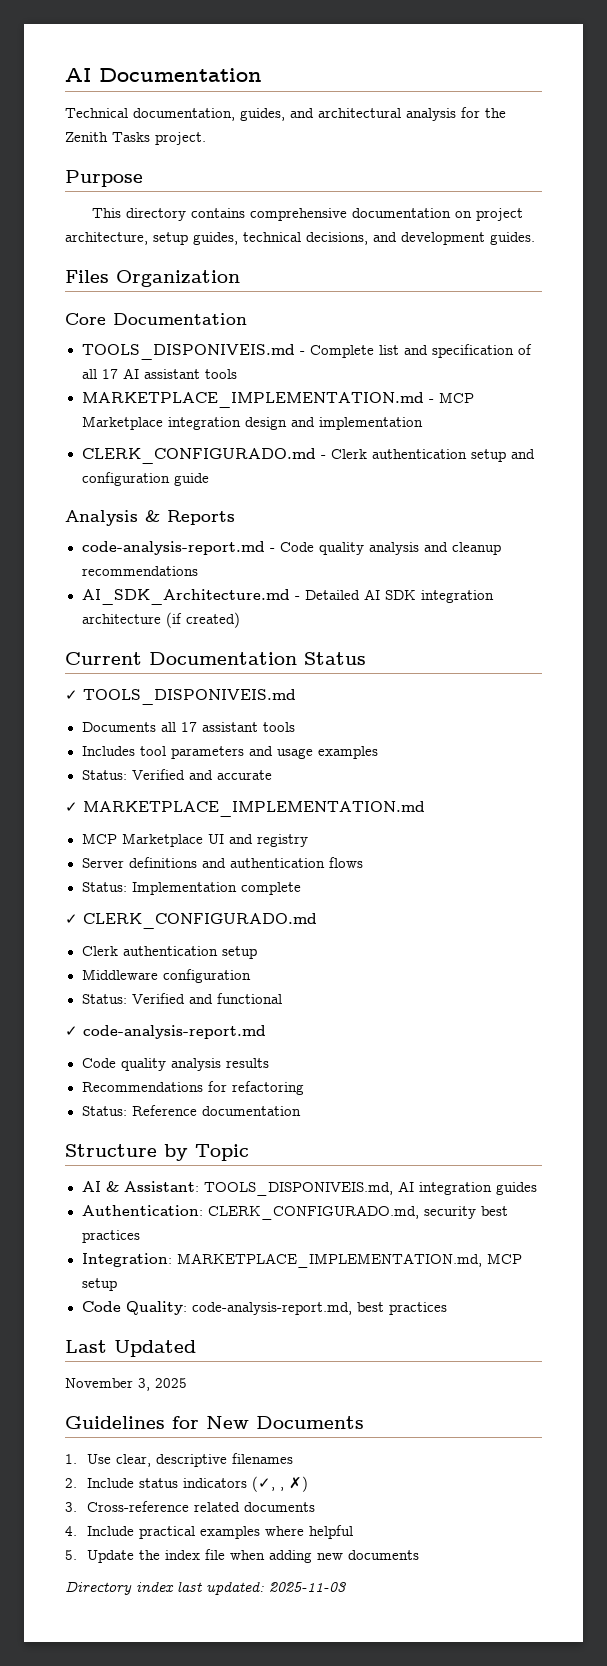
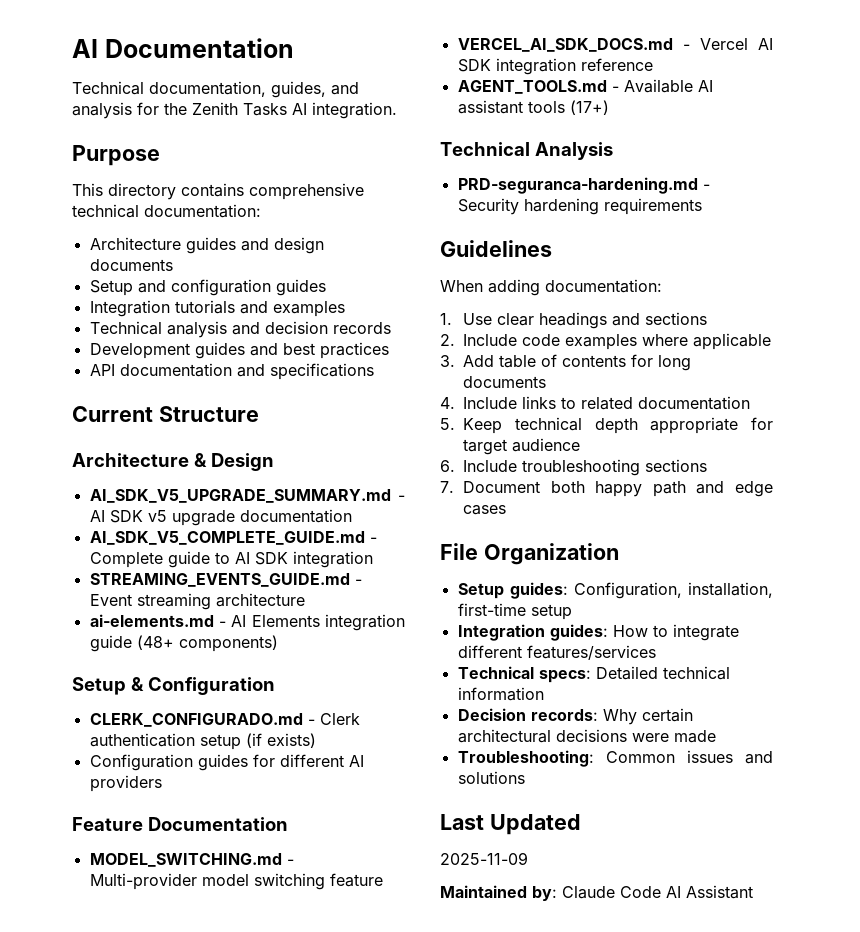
[318,108,401,118] architectural -> (359, 88) none
[155,132,206,145] project. -> [292,102,397,119] AI integration.
[352,208,524,221] [65,232,535,245] [65,270,240,287] [65,313,247,325] [81,344,532,360] [81,368,237,379] [81,392,474,408] [81,416,423,430] documentation on project architecture, setup guides, technical decisions, and development guides. // Files Organization // Core Documentation // TOOLS_DISPONIVEIS.md - Complete list and specification of all 17 AI assistant tools // MARKETPLACE_IMPLEMENTATION.md - MCP Marketplace integration design and implementation -> [72,204,261,218] [89,237,324,254] [89,259,173,271] [89,279,326,296] [89,300,345,317] [89,321,391,338] [89,342,389,359] [89,363,374,380] [72,406,259,422] [72,453,274,471] [89,489,405,503] [89,509,352,526] [89,531,377,545] [89,551,373,568] [89,573,362,587] [89,593,305,610] [89,614,405,631] [89,635,278,652] [72,677,275,695] technical documentation: // Architecture guides and design documents // Setup and configuration guides // Integration tutorials and examples // Technical analysis and decision records // Development guides and best practices // API documentation and specifications // Current Structure // Architecture & Design // AI_SDK_V5_UPGRADE_SUMMARY.md - AI SDK v5 upgrade documentation // AI_SDK_V5_COMPLETE_GUIDE.md - Complete guide to AI SDK integration // STREAMING_EVENTS_GUIDE.md - Event streaming architecture // ai-elements.md - AI Elements integration guide (48+ components) // Setup & Configuration
[510,449,535,459] [81,472,209,486] [65,510,235,526] [81,541,501,555] [81,566,198,576] [81,589,494,605] [81,612,240,628] [65,652,366,665] [65,689,296,705] [81,722,295,732] [81,746,378,759] [81,769,272,780] [65,801,425,817] [81,833,308,847] [81,857,363,868] [81,882,301,895] [65,913,317,929] [81,946,257,959] [81,969,251,983] [81,993,282,1004] [65,1025,266,1039] [81,1058,269,1071] [81,1081,304,1095] [81,1105,301,1116] [65,1144,249,1161] [81,1181,537,1196] [81,1205,508,1220] [81,1230,140,1243] [81,1253,522,1268] [81,1278,117,1291] [81,1301,447,1315] [65,1340,196,1357] [65,1378,187,1391] [65,1416,364,1429] [65,1453,294,1467] [65,1476,309,1492] [65,1501,316,1512] [65,1525,354,1539] [65,1549,420,1563] [65,1581,346,1595] and configuration guide // Analysis & Reports // code-analysis-report.md - Code quality analysis and cleanup recommendations // AI_SDK_Architecture.md - Detailed AI SDK integration architecture (if created) // Current Documentation Status // ✓ TOOLS_DISPONIVEIS.md // Documents all 17 assistant tools // Includes tool parameters and usage examples // Status: Verified and accurate // ✓ MARKETPLACE_IMPLEMENTATION.md // MCP Marketplace UI and registry // Server definitions and authentication flows // Status: Implementation complete // ✓ CLERK_CONFIGURADO.md // Clerk authentication setup // Middleware configuration // Status: Verified and functional // ✓ code-analysis-report.md // Code quality analysis results // Recommendations for refactoring // Status: Reference documentation // Structure by Topic // AI & Assistant: TOOLS_DISPONIVEIS.md, AI integration guides // Authentication: CLERK_CONFIGURADO.md, security best practices // Integration: MARKETPLACE_IMPLEMENTATION.md, MCP setup // Code Quality: code-analysis-report.md, best practices // Last Updated // November 3, 2025 // Guidelines for New Documents // 1. Use clear, descriptive filenames // 2. Include status indicators (✓, , ✗) // 3. Cross-reference related documents // 4. Include practical examples where helpful // 5. Update the index file when adding new documents // Directory index last updated: 2025-11-03 -> [245,733,316,748] [89,754,364,771] [89,775,162,792] [72,817,288,831] [89,853,294,867] [89,873,383,890] [457,38,773,52] [457,58,653,75] [457,79,713,94] [457,100,609,115] [440,142,613,160] [457,177,710,194] [457,198,702,215] [440,240,552,257] [440,279,662,296] [440,312,707,329] [440,333,771,350] [440,354,691,371] [463,376,546,388] [440,396,750,410] [440,417,773,434] [463,438,580,455] [440,459,707,476] [440,481,773,497] [462,505,506,515] [440,543,619,565] [457,582,773,599] [457,603,572,620] [457,624,739,641] [457,645,656,660] [457,666,730,683] [457,687,544,701] [457,708,693,725] [457,729,716,743] [457,750,773,767] [457,771,525,784] [440,814,581,835] [440,852,528,865] [440,885,753,901] (if exists) // Configuration guides for different AI providers // Feature Documentation // MODEL_SWITCHING.md - Multi-provider model switching feature // VERCEL_AI_SDK_DOCS.md - Vercel AI SDK integration reference // AGENT_TOOLS.md - Available AI assistant tools (17+) // Technical Analysis // PRD-seguranca-hardening.md - Security hardening requirements // Guidelines // When adding documentation: // 1. Use clear headings and sections // 2. Include code examples where applicable // 3. Add table of contents for long documents // 4. Include links to related documentation // 5. Keep technical depth appropriate for target audience // 6. Include troubleshooting sections // 7. Document both happy path and edge cases // File Organization // Setup guides: Configuration, installation, first-time setup // Integration guides: How to integrate different features/services // Technical specs: Detailed technical information // Decision records: Why certain architectural decisions were made // Troubleshooting: Common issues and solutions // Last Updated // 2025-11-09 // Maintained by: Claude Code AI Assistant

